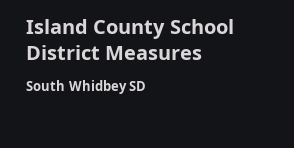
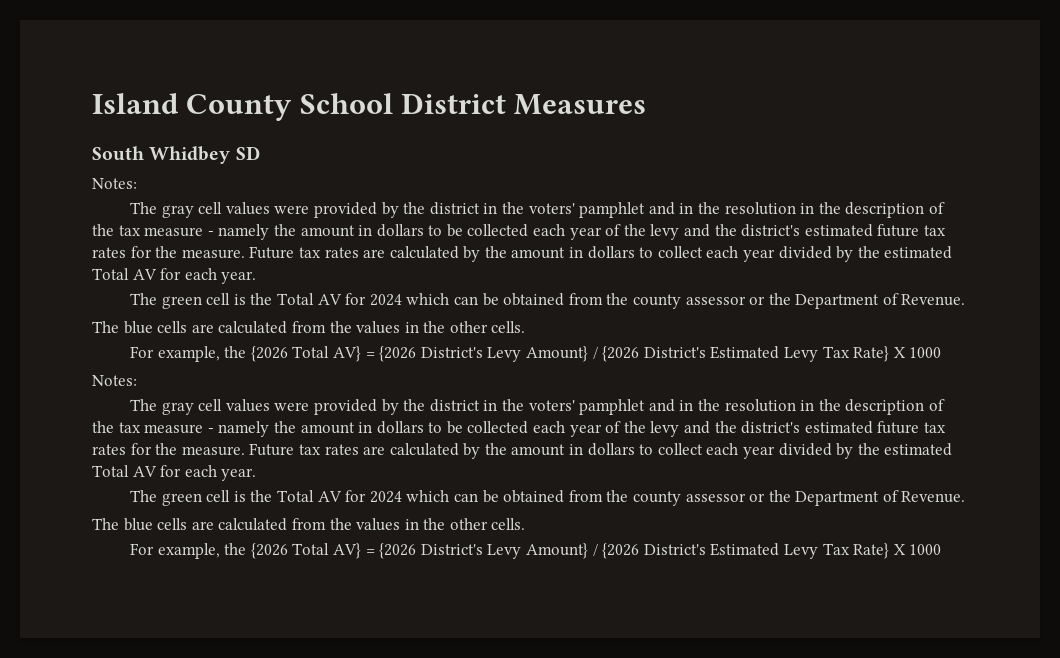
(147, 86) none -> [92,178,137,189] [130,202,945,218] [92,224,946,240] [92,246,953,262] [92,268,257,284] [130,293,966,309] [92,321,526,334] [130,346,942,362] [92,375,137,386] [130,399,945,415] [92,421,946,437] [92,443,953,459] [92,465,257,481] [130,490,966,506] [92,518,526,531] [130,543,942,559] // Notes: // The gray cell values were provided by the district in the voters' pamphlet and in the resolution in the description of the tax measure - namely the amount in dollars to be collected each year of the levy and the district's estimated future tax rates for the measure. Future tax rates are calculated by the amount in dollars to collect each year divided by the estimated Total AV for each year. // The green cell is the Total AV for 2024 which can be obtained from the county assessor or the Department of Revenue. // The blue cells are calculated from the values in the other cells. // For example, the {2026 Total AV} = {2026 District's Levy Amount} / {2026 District's Estimated Levy Tax Rate} X 1000 // Notes: // The gray cell values were provided by the district in the voters' pamphlet and in the resolution in the description of the tax measure - namely the amount in dollars to be collected each year of the levy and the district's estimated future tax rates for the measure. Future tax rates are calculated by the amount in dollars to collect each year divided by the estimated Total AV for each year. // The green cell is the Total AV for 2024 which can be obtained from the county assessor or the Department of Revenue. // The blue cells are calculated from the values in the other cells. // For example, the {2026 Total AV} = {2026 District's Levy Amount} / {2026 District's Estimated Levy Tax Rate} X 1000

